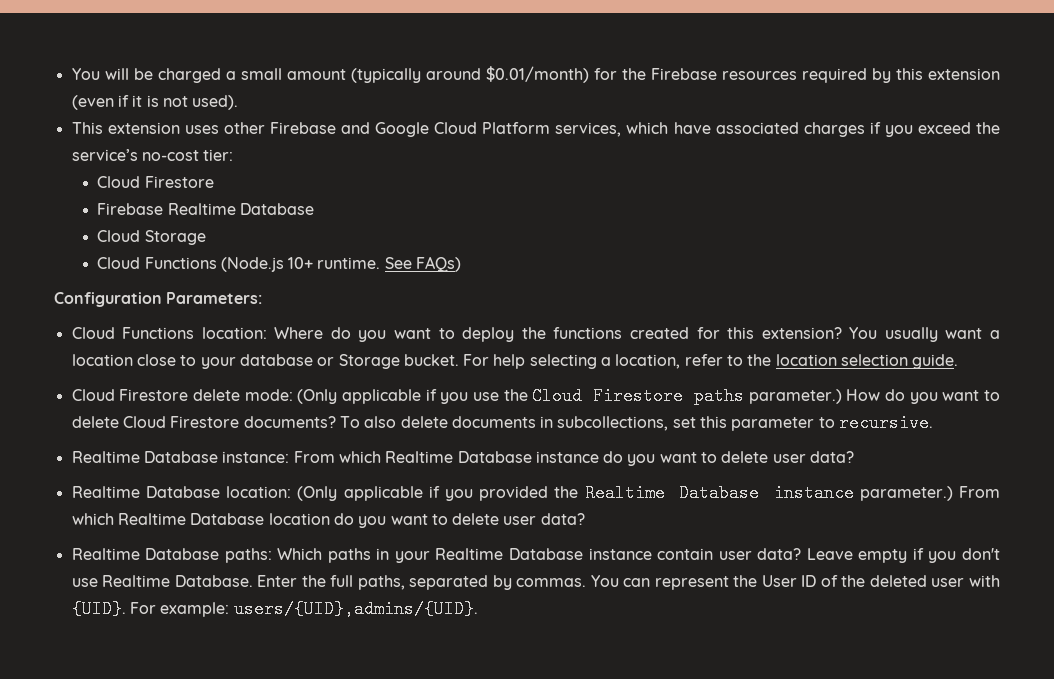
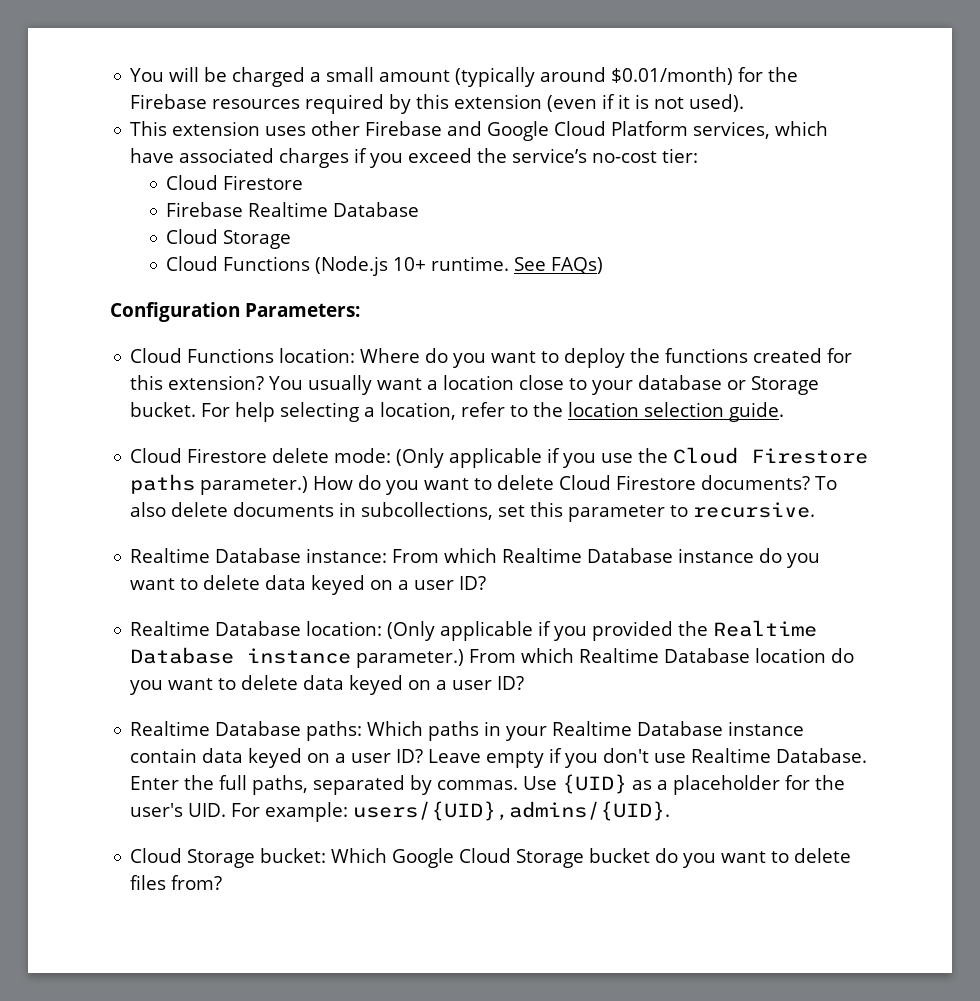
[772,451,855,463] user data? -> [265,575,487,595] data keyed on a user ID?
[503,513,585,525] user data? -> [303,675,525,695] data keyed on a user ID?
[718,548,802,560] user data? -> [202,748,424,768] data keyed on a user ID?
[590,575,1000,590] [71,600,478,618] You can represent the User ID of the deleted user with {UID}. For example: users/{UID},admins/{UID}. -> [523,774,846,795] [130,801,671,822] [130,848,852,868] [130,875,223,890] Use {UID} as a placeholder for the user's UID. For example: users/{UID},admins/{UID}. // Cloud Storage bucket: Which Google Cloud Storage bucket do you want to delete files from?

